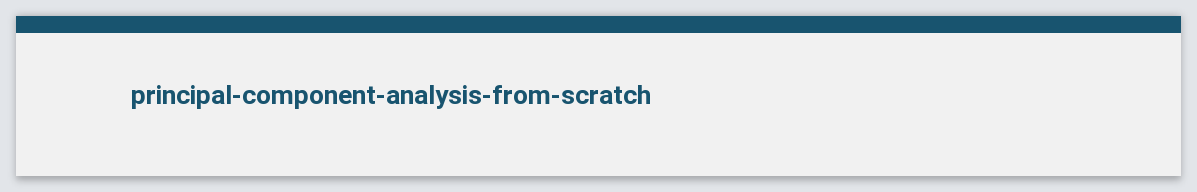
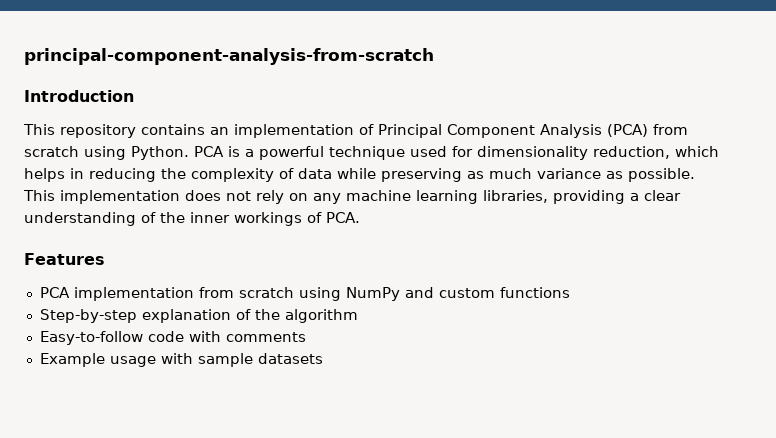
(651, 97) none -> [24,90,134,102] [23,124,688,138] [24,146,719,160] [24,168,695,182] [23,190,681,204] [24,212,360,226] [24,253,105,265] [39,287,570,301] [39,309,358,323] [39,331,306,345] [39,353,323,367] // Introduction // This repository contains an implementation of Principal Component Analysis (PCA) from scratch using Python. PCA is a powerful technique used for dimensionality reduction, which helps in reducing the complexity of data while preserving as much variance as possible. This implementation does not rely on any machine learning libraries, providing a clear understanding of the inner workings of PCA. // Features // PCA implementation from scratch using NumPy and custom functions // Step-by-step explanation of the algorithm // Easy-to-follow code with comments // Example usage with sample datasets

